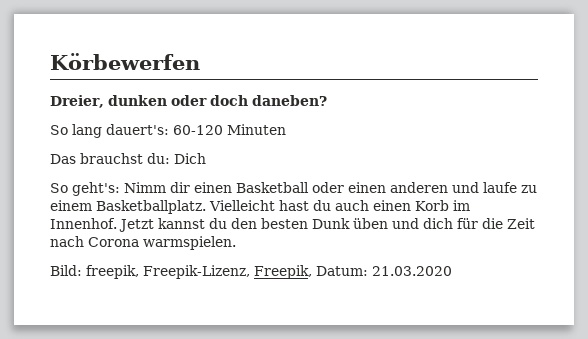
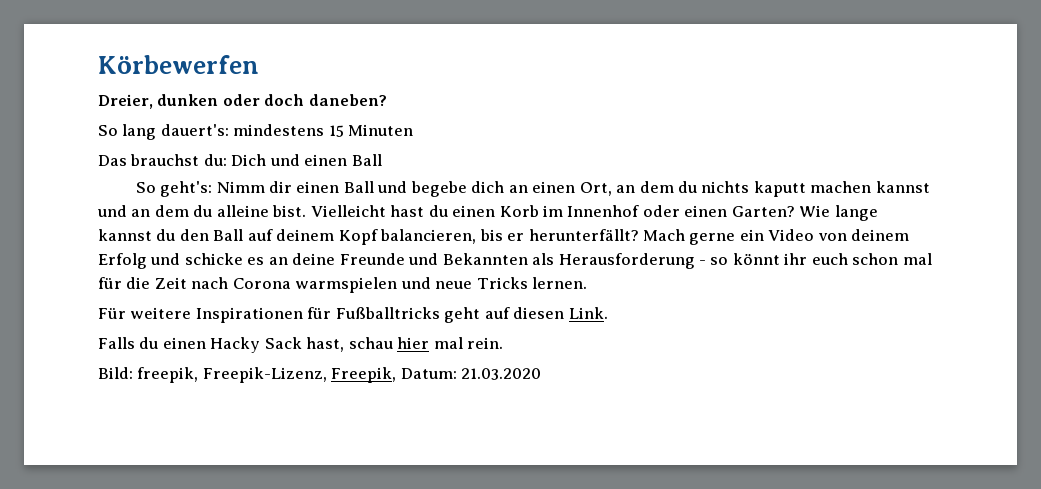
[173,125,223,135] 60-120 -> [233,124,344,137] mindestens 15
(206, 158) none -> [269,154,382,166] und einen Ball
[236,182,537,193] [50,200,206,214] Basketball oder einen anderen und laufe zu einem Basketballplatz. -> [343,181,930,197] [97,205,307,217] Ball und begebe dich an einen Ort, an dem du nichts kaputt machen kannst und an dem du alleine bist.
[335,200,369,211] auch -> (448, 211) none
[50,218,453,232] Innenhof. Jetzt kannst du den besten Dunk üben und dich -> [567,205,878,221] [98,229,910,245] [98,253,932,269] Innenhof oder einen Garten? Wie lange kannst du den Ball auf deinem Kopf balancieren, bis er herunterfällt? Mach gerne ein Video von deinem Erfolg und schicke es an deine Freunde und Bekannten als Herausforderung - so könnt ihr euch schon mal
[143,236,236,250] warmspielen. -> [295,277,588,293] [98,307,608,323] [98,337,504,353] warmspielen und neue Tricks lernen. // Für weitere Inspirationen für Fußballtricks geht auf diesen Link. // Falls du einen Hacky Sack hast, schau hier mal rein.

